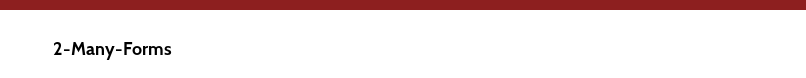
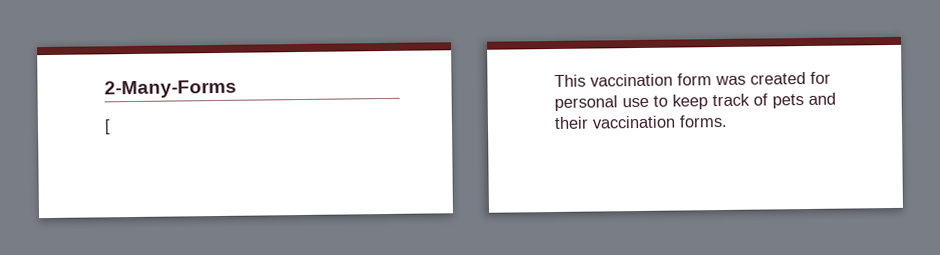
(172, 51) none -> [104,119,111,135] [554,71,831,87] [554,92,836,111] [554,114,728,129] // [ // This vaccination form was created for personal use to keep track of pets and their vaccination forms.

